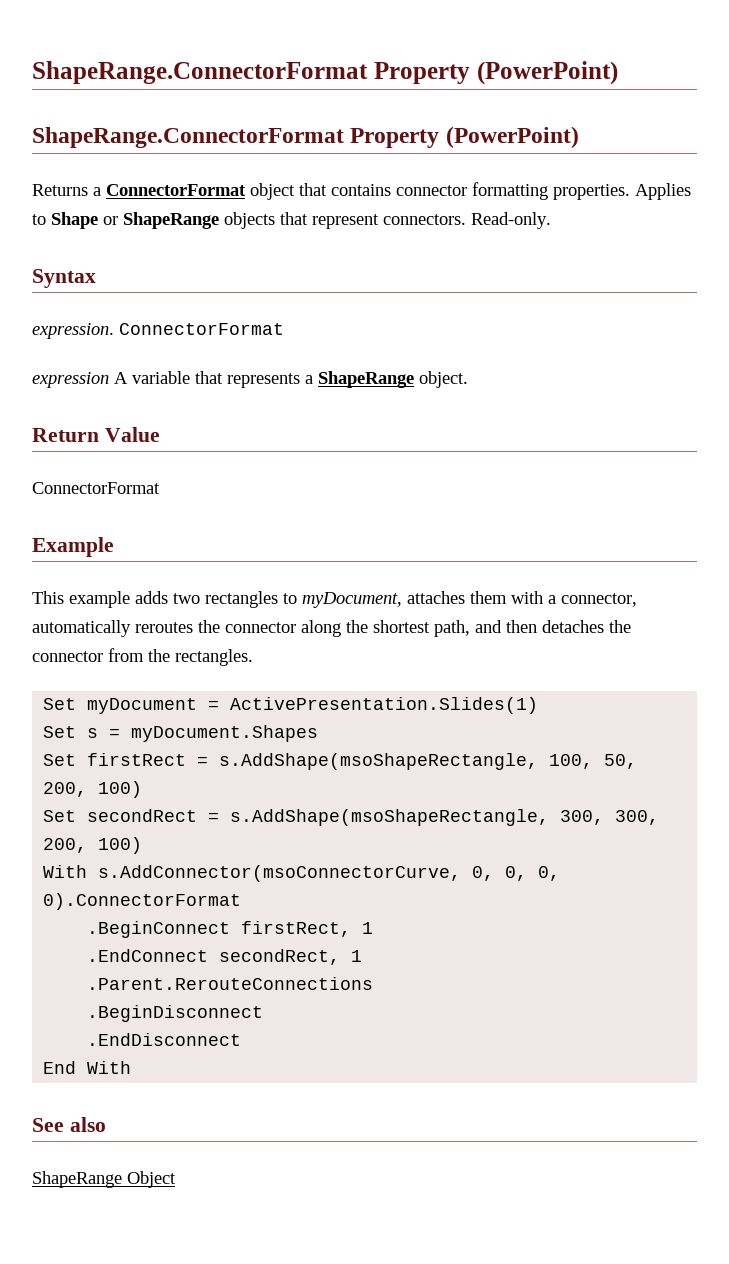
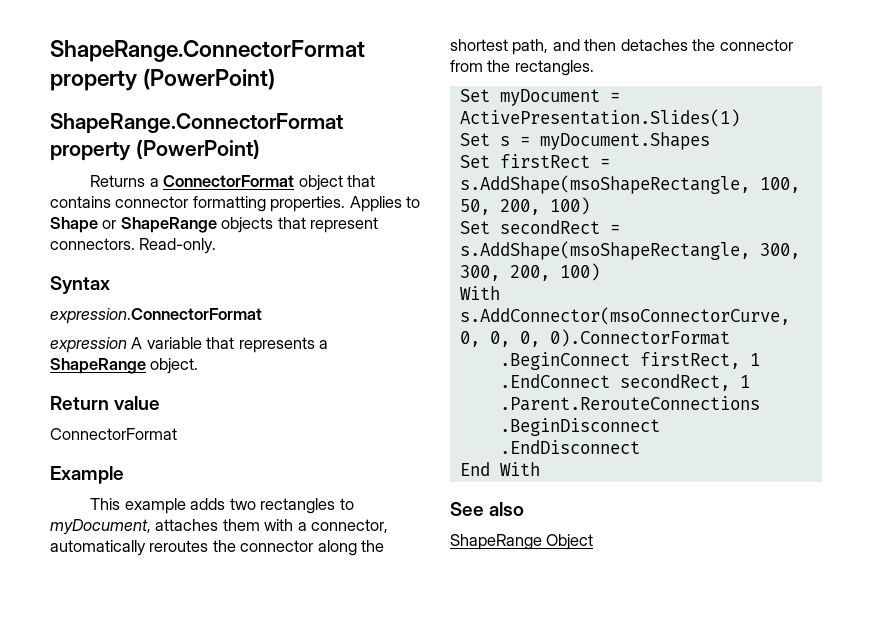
[32,61,470,84] ShapeRange.ConnectorFormat Property -> [50,40,365,62] [50,70,137,91] ShapeRange.ConnectorFormat property
[350,128,440,148] Property -> [50,142,131,161] property
[32,323,284,339] expression. ConnectorFormat -> [50,308,262,324] expression.ConnectorFormat
[104,427,160,442] Value -> [114,396,161,410] value

